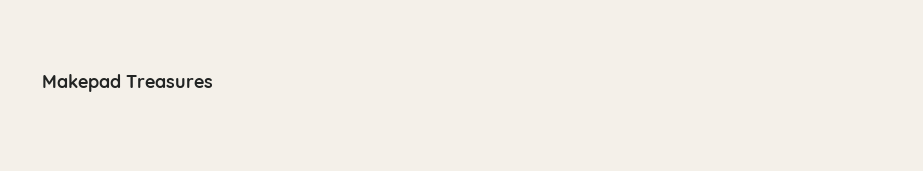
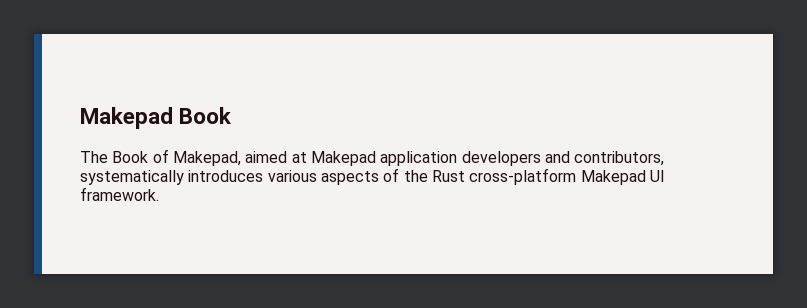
[42,74,213,92] Makepad Treasures -> [80,107,233,129] [80,149,665,166] [80,168,665,185] [80,187,159,201] Makepad Book // The Book of Makepad, aimed at Makepad application developers and contributors, systematically introduces various aspects of the Rust cross-platform Makepad UI framework.

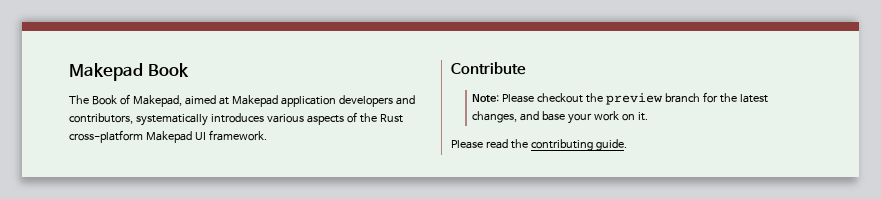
(159, 194) none -> [451,62,526,75] [472,92,769,105] [472,111,649,124] [451,139,627,151] // Contribute // Note: Please checkout the preview branch for the latest changes, and base your work on it. // Please read the contributing guide.

